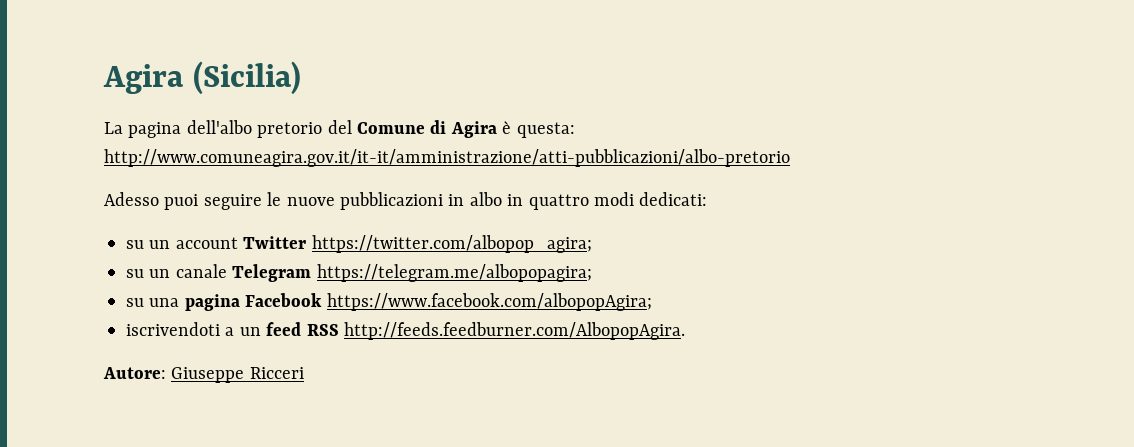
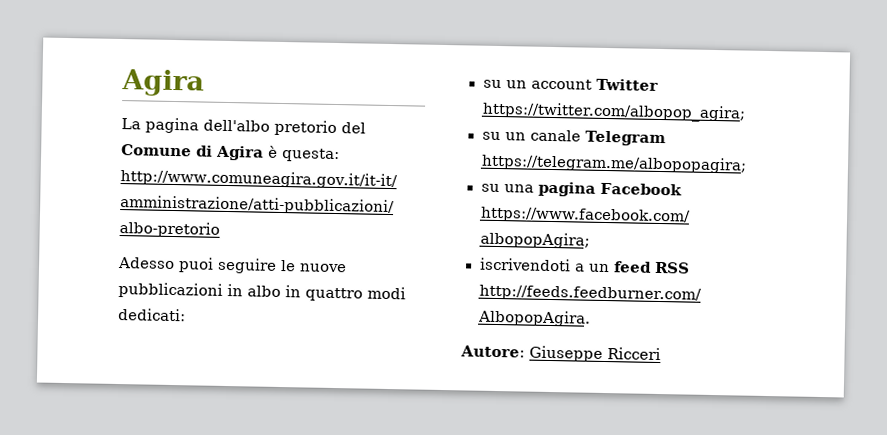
[103,61,301,95] Agira (Sicilia) -> [121,69,205,97] Agira

